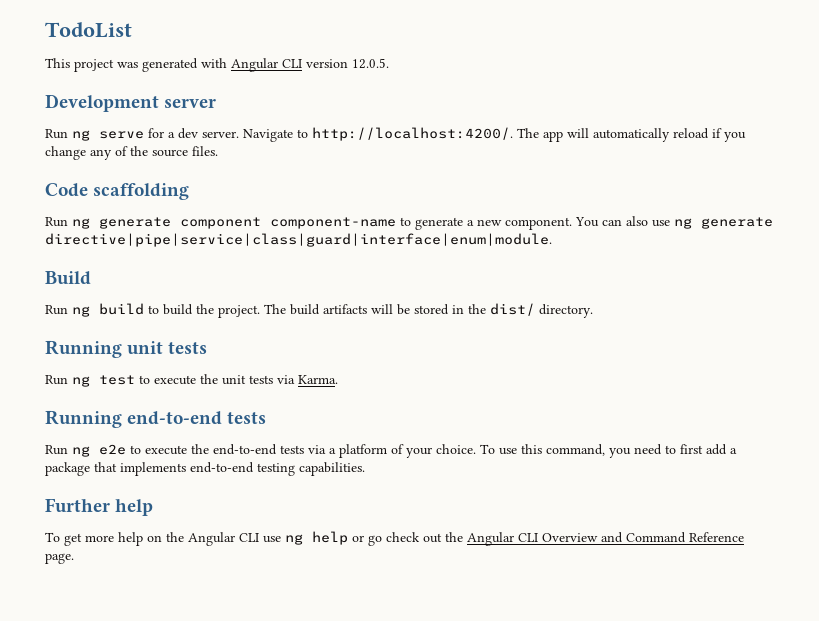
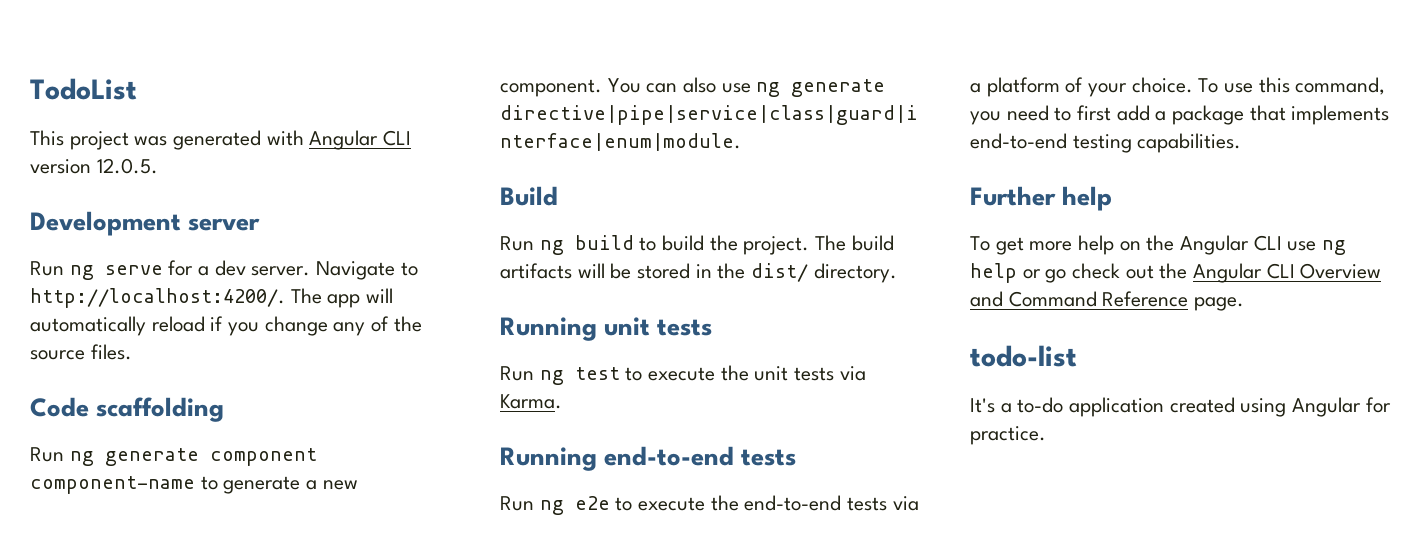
(74, 558) none -> [970,345,1077,367] [970,397,1391,417] [970,426,1046,445] // todo-list // It's a to-do application created using Angular for practice.

